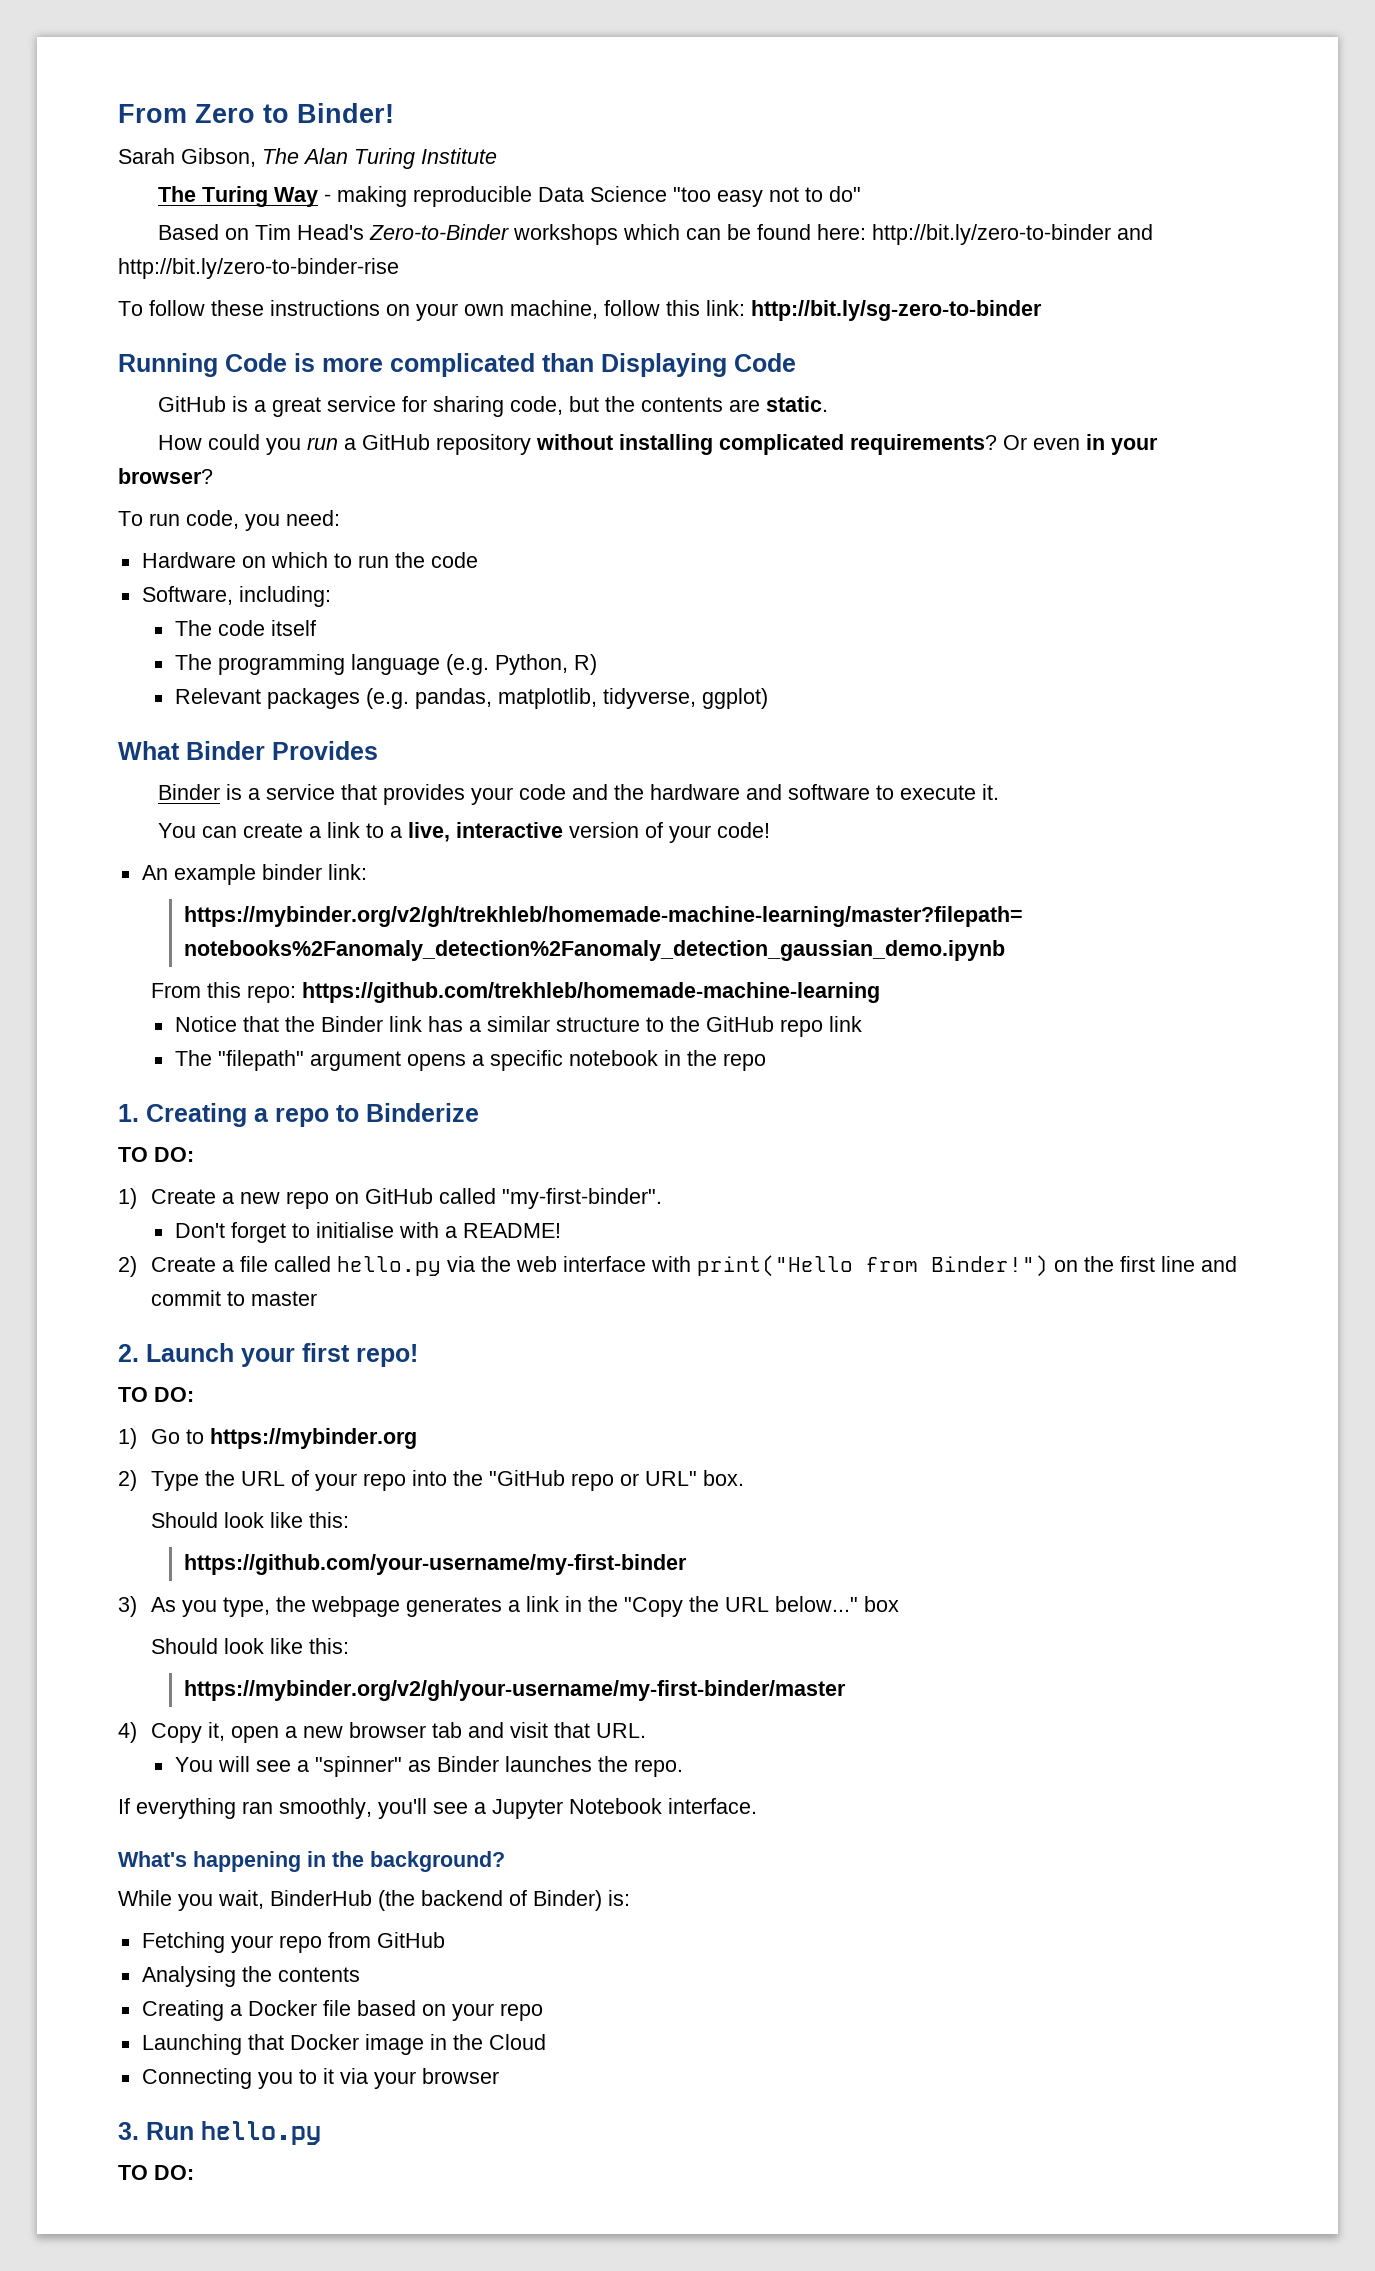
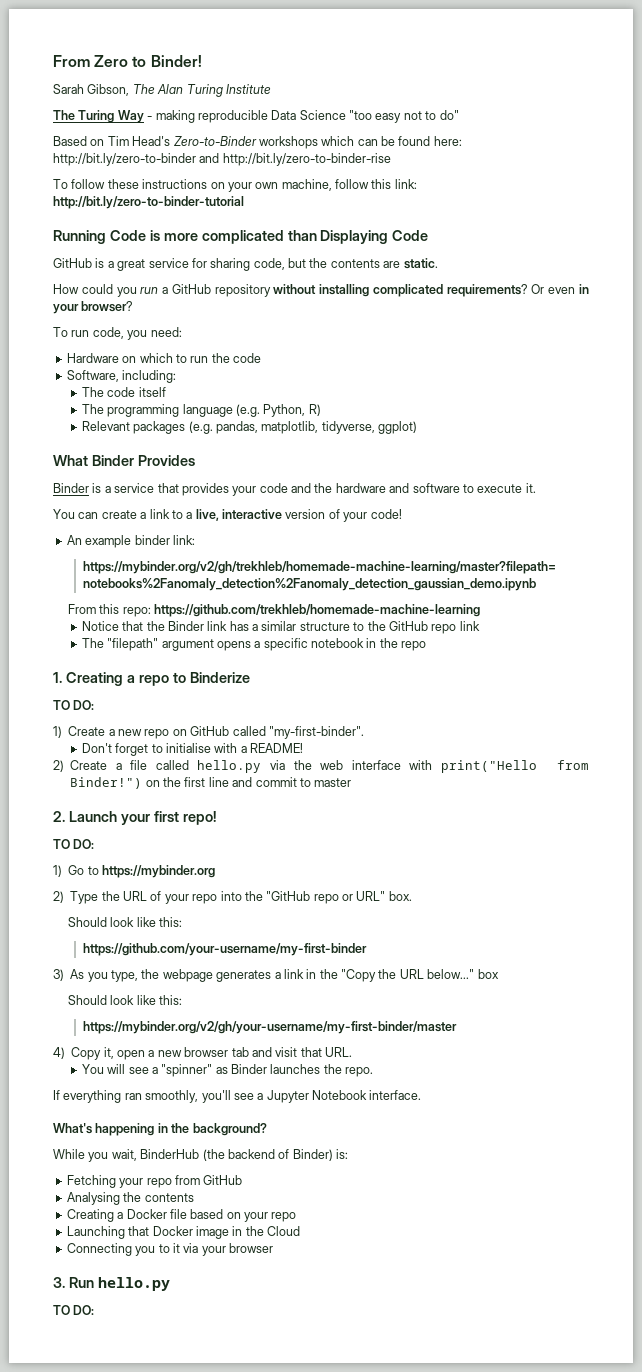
[751,300,1042,321] http://bit.ly/sg-zero-to-binder -> [53,196,244,209] http://bit.ly/zero-to-binder-tutorial

